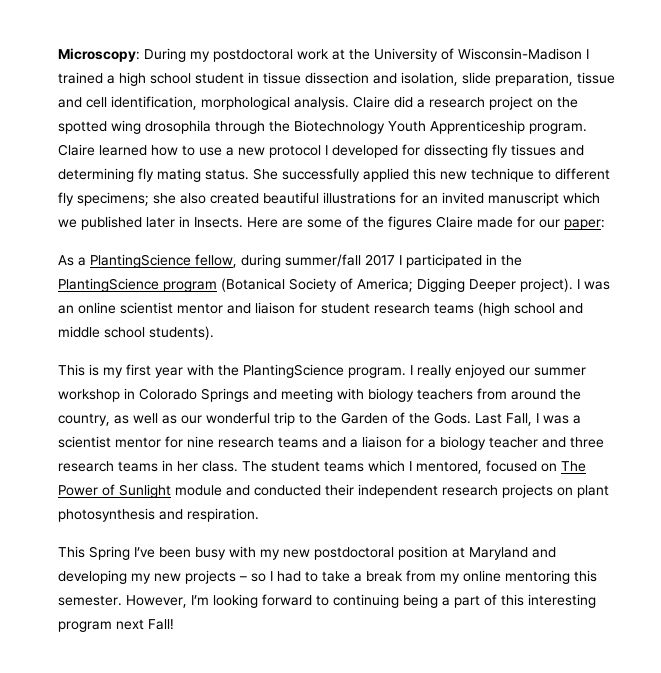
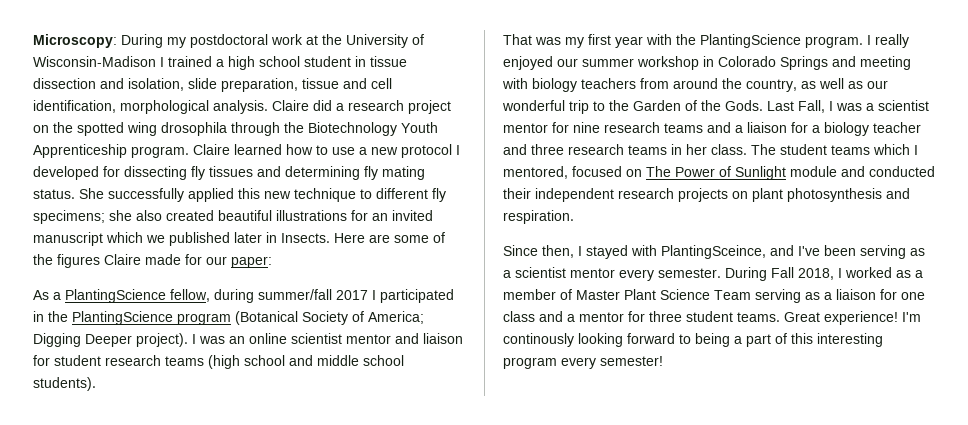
[58,364,99,376] This is -> [503,34,561,45] That was
[58,546,556,560] [58,570,597,584] [58,595,209,608] This Spring I’ve been busy with my new postdoctoral position at Maryland and developing my new projects – so I had to take a break from my online mentoring this semester. However, I’m -> [503,245,925,259] [503,267,923,281] [503,289,925,303] [503,311,921,325] [503,333,574,347] Since then, I stayed with PlantingSceince, and I've been serving as a scientist mentor every semester. During Fall 2018, I worked as a member of Master Plant Science Team serving as a liaison for one class and a mentor for three student teams. Great experience! I'm continously
[333,594,399,608] continuing -> (691, 339) none
[116,619,174,630] next Fall! -> [561,356,663,369] every semester!

